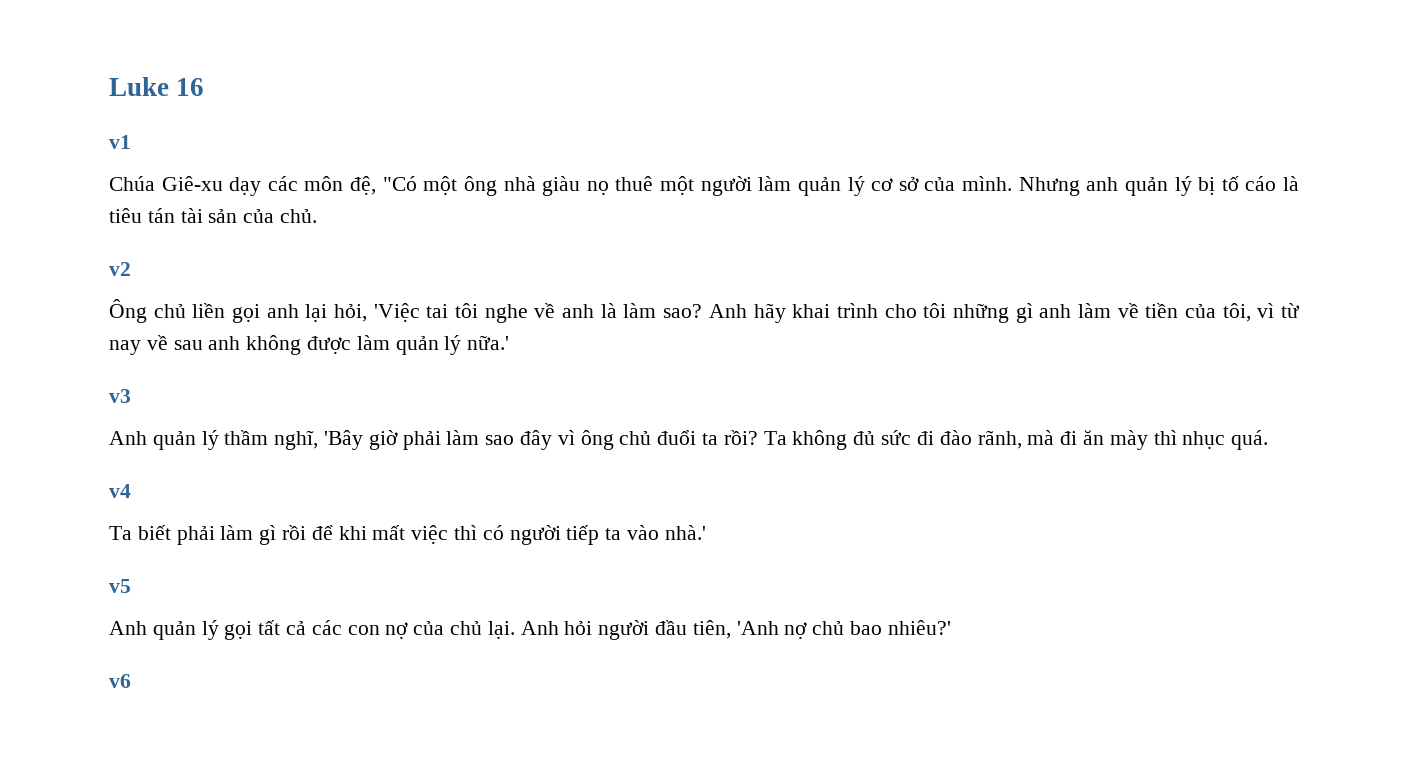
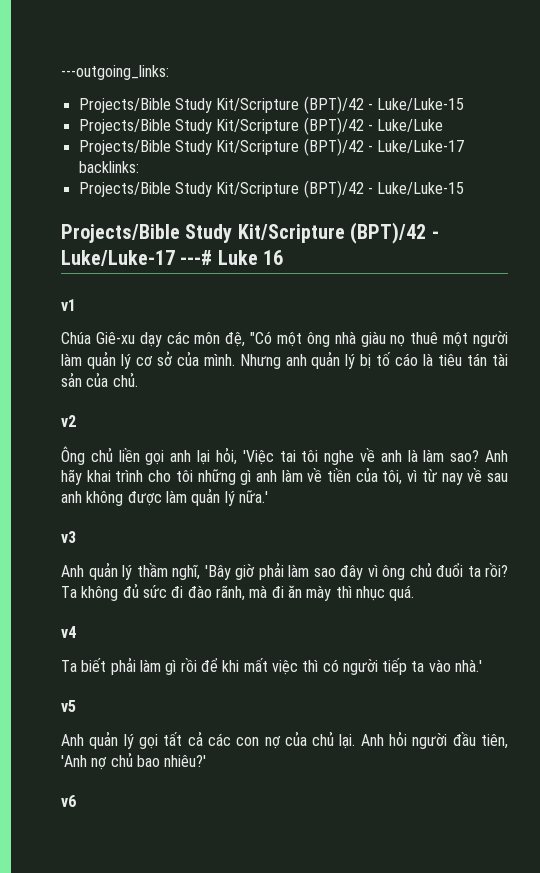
(109, 86) none -> [61,65,169,80] [78,96,465,114] [78,117,444,135] [78,138,465,156] [78,161,139,173] [78,180,465,198] [61,222,439,244] [61,250,213,266] ---outgoing_links: // Projects/Bible Study Kit/Scripture (BPT)/42 - Luke/Luke-15 // Projects/Bible Study Kit/Scripture (BPT)/42 - Luke/Luke // Projects/Bible Study Kit/Scripture (BPT)/42 - Luke/Luke-17 backlinks: // Projects/Bible Study Kit/Scripture (BPT)/42 - Luke/Luke-15 // Projects/Bible Study Kit/Scripture (BPT)/42 - Luke/Luke-17 ---#

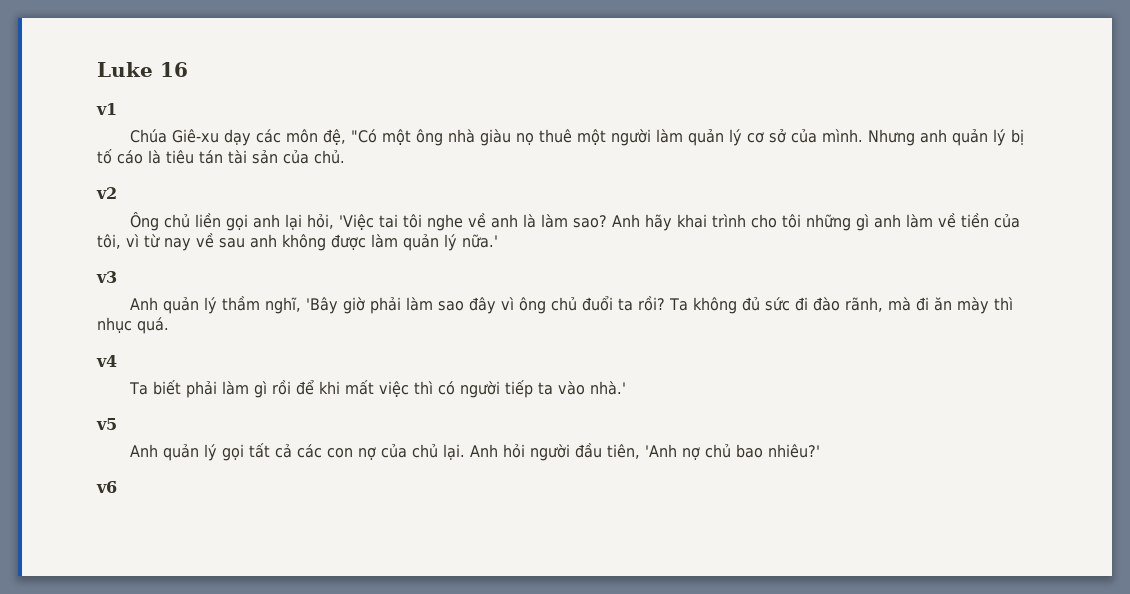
[61,65,169,80] [78,96,465,114] [78,117,444,135] [78,138,465,156] [78,161,139,173] [78,180,465,198] [61,222,439,244] [61,250,213,266] ---outgoing_links: // Projects/Bible Study Kit/Scripture (BPT)/42 - Luke/Luke-15 // Projects/Bible Study Kit/Scripture (BPT)/42 - Luke/Luke // Projects/Bible Study Kit/Scripture (BPT)/42 - Luke/Luke-17 backlinks: // Projects/Bible Study Kit/Scripture (BPT)/42 - Luke/Luke-15 // Projects/Bible Study Kit/Scripture (BPT)/42 - Luke/Luke-17 ---# -> (97, 69) none

